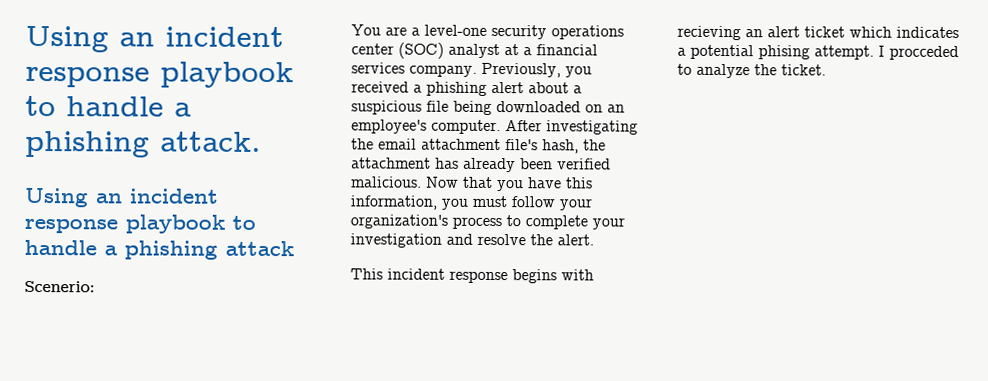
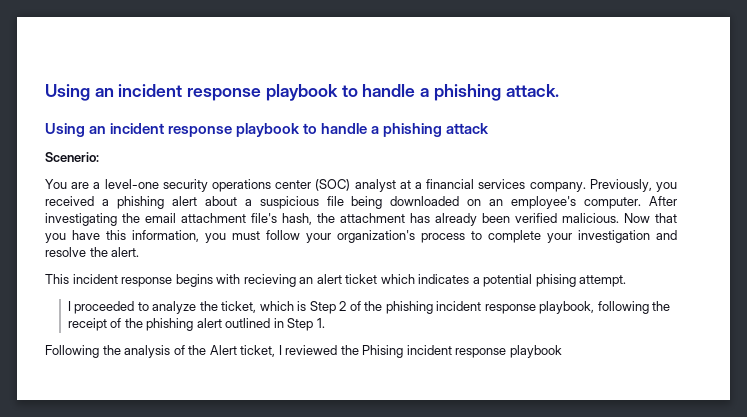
[878,45,959,61] I procceded -> [67,301,135,314] // I proceeded
[781,64,826,76] ticket. -> [221,301,671,314] [67,318,325,331] [45,345,562,358] ticket, which is Step 2 of the phishing incident response playbook, following the receipt of the phishing alert outlined in Step 1. // Following the analysis of the Alert ticket, I reviewed the Phising incident response playbook

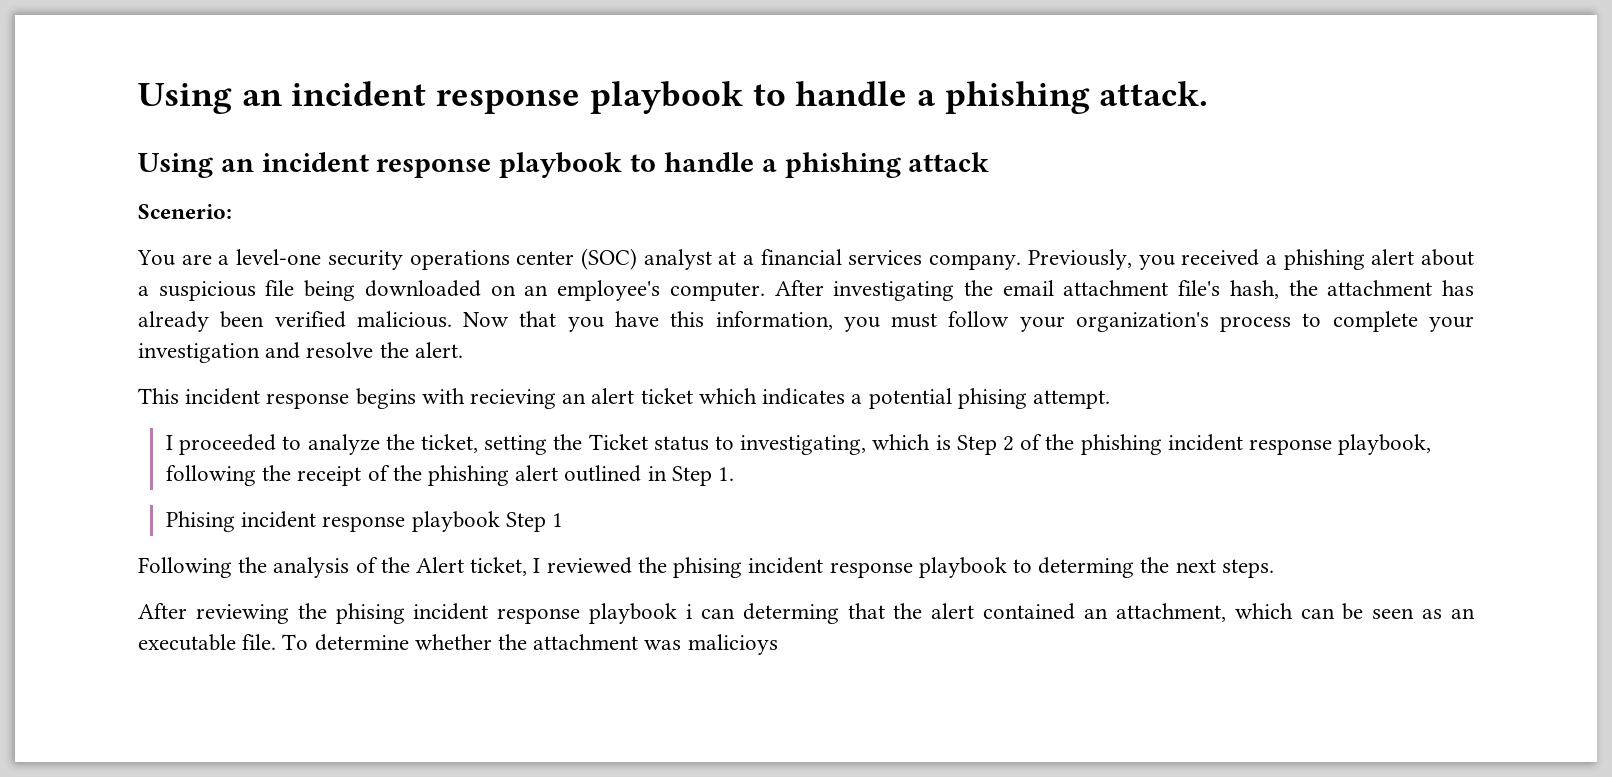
(257, 307) none -> [484,434,867,455] setting the Ticket status to investigating,
(325, 323) none -> [165,511,563,532] // Phising incident response playbook Step 1
[362,345,562,358] Phising incident response playbook -> [673,557,1274,578] [138,603,1476,624] [138,634,778,655] phising incident response playbook to determing the next steps. // After reviewing the phising incident response playbook i can determing that the alert contained an attachment, which can be seen as an executable file. To determine whether the attachment was malicioys

